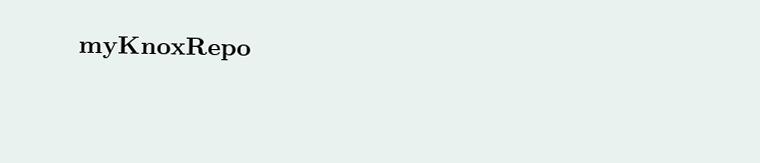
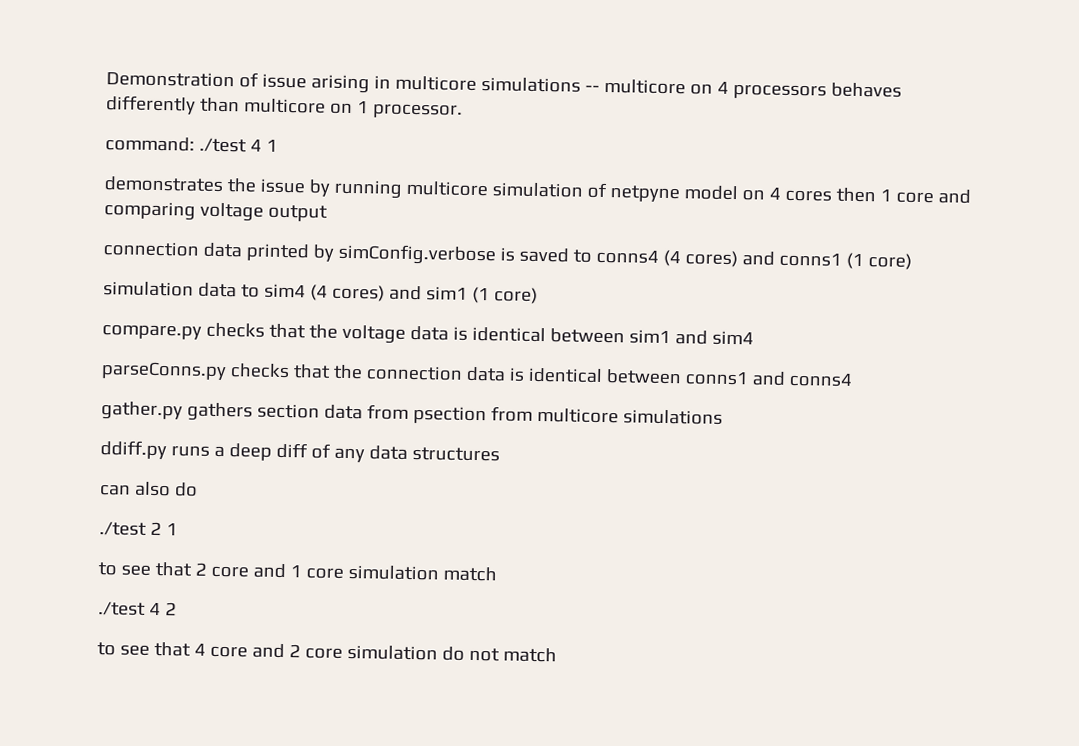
[78,35,251,61] myKnoxRepo -> [106,71,902,100] [106,95,463,119] [105,136,278,153] [104,176,971,204] [104,201,328,222] [103,241,912,270] [103,281,538,304] [102,322,754,346] [101,361,853,387] [101,401,723,425] [100,440,500,463] [100,481,198,497] [99,521,178,536] [98,561,497,582] [98,601,177,616] [97,641,557,663] Demonstration of issue arising in multicore simulations -- multicore on 4 processors behaves differently than multicore on 1 processor. // command: ./test 4 1 // demonstrates the issue by running multicore simulation of netpyne model on 4 cores then 1 core and comparing voltage output // connection data printed by simConfig.verbose is saved to conns4 (4 cores) and conns1 (1 core) // simulation data to sim4 (4 cores) and sim1 (1 core) // compare.py checks that the voltage data is identical between sim1 and sim4 // parseConns.py checks that the connection data is identical between conns1 and conns4 // gather.py gathers section data from psection from multicore simulations // ddiff.py runs a deep diff of any data structures // can also do // ./test 2 1 // to see that 2 core and 1 core simulation match // ./test 4 2 // to see that 4 core and 2 core simulation do not match

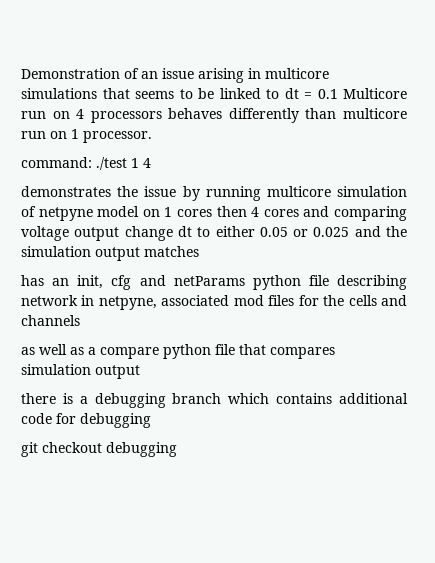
(259, 80) none -> [141,71,158,79] an
[584,78,686,95] -- multicore -> [102,88,407,99] [21,111,46,119] that seems to be linked to dt = 0.1 Multicore run
(326, 106) none -> [21,131,46,139] run
[249,139,278,152] 4 1 -> [131,158,151,168] 1 4
[768,187,934,204] 4 cores then 1 core -> [164,206,299,217] 1 cores then 4 cores
[103,241,912,270] [103,281,538,304] [102,322,754,346] [101,361,853,387] [101,401,723,425] [100,440,500,463] [100,481,198,497] [99,521,178,536] [98,561,497,582] [98,601,177,616] [97,641,557,663] // connection data printed by simConfig.verbose is saved to conns4 (4 cores) and conns1 (1 core) // simulation data to sim4 (4 cores) and sim1 (1 core) // compare.py checks that the voltage data is identical between sim1 and sim4 // parseConns.py checks that the connection data is identical between conns1 and conns4 // gather.py gathers section data from psection from multicore simulations // ddiff.py runs a deep diff of any data structures // can also do // ./test 2 1 // to see that 2 core and 1 core simulation match // ./test 4 2 // to see that 4 core and 2 core simulation do not match -> [124,226,408,241] [21,246,199,261] [21,275,407,290] [21,295,408,310] [21,315,80,326] [21,344,335,359] [21,364,140,379] [21,393,408,408] [21,413,151,428] [21,442,177,457] change dt to either 0.05 or 0.025 and the simulation output matches // has an init, cfg and netParams python file describing network in netpyne, associated mod files for the cells and channels // as well as a compare python file that compares simulation output // there is a debugging branch which contains additional code for debugging // git checkout debugging

